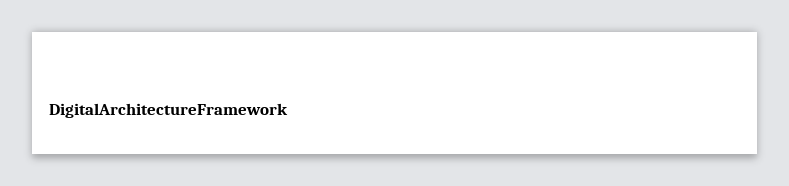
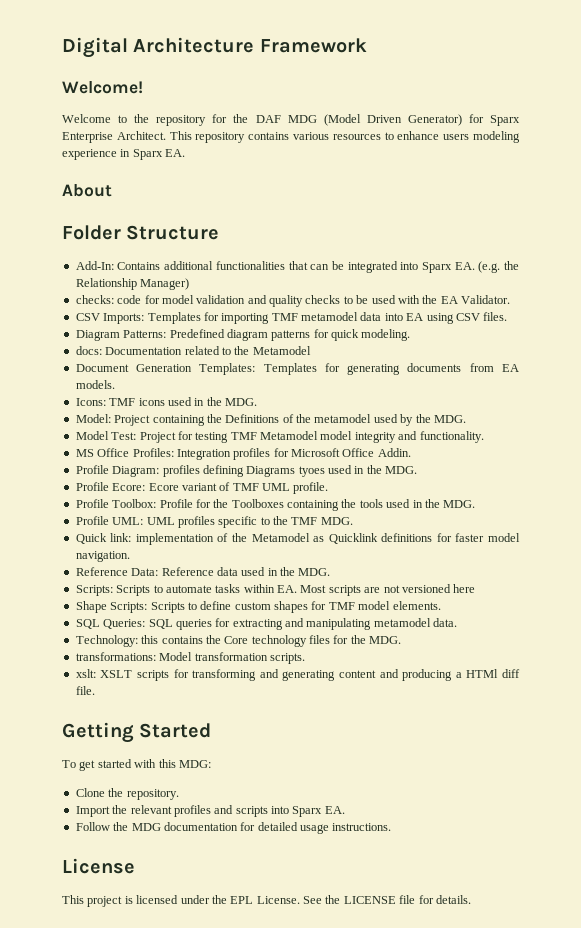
[49,103,288,118] DigitalArchitectureFramework -> [62,37,367,58] [62,81,143,94] [62,114,520,126] [62,131,520,143] [62,149,186,160] [62,184,112,197] [62,225,220,240] [75,261,519,273] [75,278,190,290] [75,295,510,307] [75,312,508,324] [75,329,411,341] [75,346,311,355] [75,363,519,375] [75,380,115,389] [75,397,257,406] [75,414,466,426] [75,431,484,443] [75,448,411,460] [75,465,418,477] [75,482,329,494] [75,499,476,511] [75,516,353,528] [75,533,520,545] [75,551,130,562] [75,567,331,576] [75,584,476,596] [75,601,441,613] [75,618,458,630] [75,635,402,647] [75,652,305,664] [75,669,521,681] [75,686,95,695] [62,722,212,743] [62,759,211,771] [75,788,179,800] [75,805,345,817] [75,822,392,834] [62,858,135,874] [62,895,471,907] Digital Architecture Framework // Welcome! // Welcome to the repository for the DAF MDG (Model Driven Generator) for Sparx Enterprise Architect. This repository contains various resources to enhance users modeling experience in Sparx EA. // About // Folder Structure // Add-In: Contains additional functionalities that can be integrated into Sparx EA. (e.g. the Relationship Manager) // checks: code for model validation and quality checks to be used with the EA Validator. // CSV Imports: Templates for importing TMF metamodel data into EA using CSV files. // Diagram Patterns: Predefined diagram patterns for quick modeling. // docs: Documentation related to the Metamodel // Document Generation Templates: Templates for generating documents from EA models. // Icons: TMF icons used in the MDG. // Model: Project containing the Definitions of the metamodel used by the MDG. // Model Test: Project for testing TMF Metamodel model integrity and functionality. // MS Office Profiles: Integration profiles for Microsoft Office Addin. // Profile Diagram: profiles defining Diagrams tyoes used in the MDG. // Profile Ecore: Ecore variant of TMF UML profile. // Profile Toolbox: Profile for the Toolboxes containing the tools used in the MDG. // Profile UML: UML profiles specific to the TMF MDG. // Quick link: implementation of the Metamodel as Quicklink definitions for faster model navigation. // Reference Data: Reference data used in the MDG. // Scripts: Scripts to automate tasks within EA. Most scripts are not versioned here // Shape Scripts: Scripts to define custom shapes for TMF model elements. // SQL Queries: SQL queries for extracting and manipulating metamodel data. // Technology: this contains the Core technology files for the MDG. // transformations: Model transformation scripts. // xslt: XSLT scripts for transforming and generating content and producing a HTMl diff file. // Getting Started // To get started with this MDG: // Clone the repository. // Import the relevant profiles and scripts into Sparx EA. // Follow the MDG documentation for detailed usage instructions. // License // This project is licensed under the EPL License. See the LICENSE file for details.

